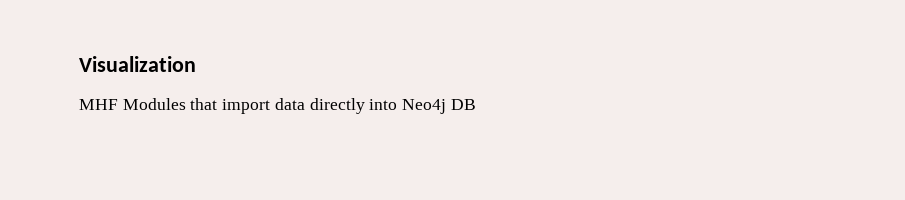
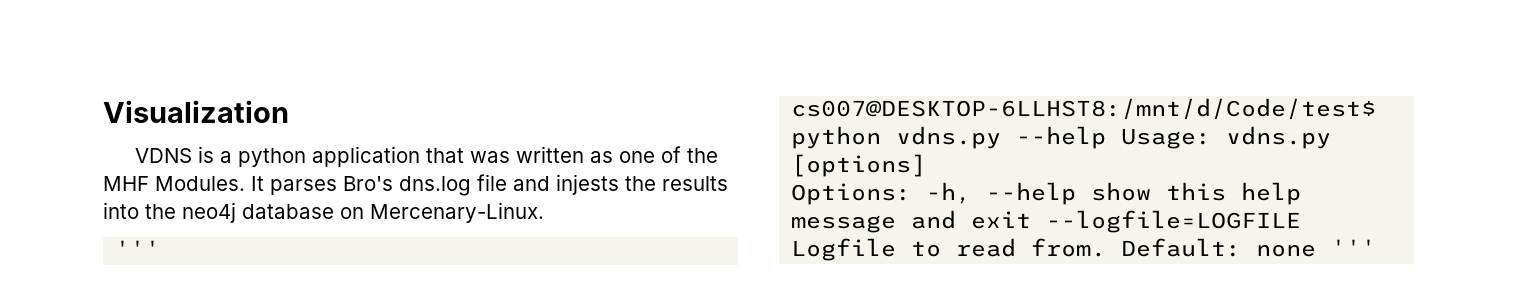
[79,98,476,114] MHF Modules that import data directly into Neo4j DB -> [135,146,719,167] [103,174,728,196] [103,202,544,223] [115,240,161,257] [791,98,1377,120] [791,126,1332,149] [791,154,927,177] [791,182,1302,205] [791,210,1302,233] [791,238,1377,261] VDNS is a python application that was written as one of the MHF Modules. It parses Bro's dns.log file and injests the results into the neo4j database on Mercenary-Linux. // ''' cs007@DESKTOP-6LLHST8:/mnt/d/Code/test$ python vdns.py --help Usage: vdns.py [options] // Options: -h, --help show this help message and exit --logfile=LOGFILE Logfile to read from. Default: none '''

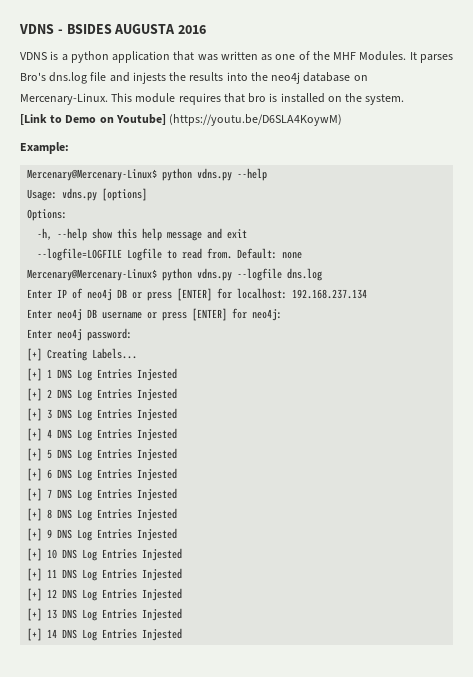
[103,100,289,123] Visualization -> [19,24,207,34] VDNS - BSIDES AUGUSTA 2016
[115,240,161,257] [791,98,1377,120] // ''' cs007@DESKTOP-6LLHST8:/mnt/d/Code/test$ -> [111,93,405,105] [20,114,343,126] [20,142,69,154] [27,169,158,181] This module requires that bro is installed on the system. // [Link to Demo on Youtube] (https://youtu.be/D6SLA4KoywM) // Example: // Mercenary@Mercenary-Linux$
(1107, 137) none -> (268, 174) //
(912, 194) none -> (68, 215) //
(1032, 220) none -> (248, 234) //
[1331,239,1377,256] ''' -> [27,268,323,281] [27,288,368,301] [27,308,283,321] [27,328,133,341] [27,348,138,361] [27,368,178,381] [27,388,178,401] [27,408,178,421] [27,428,178,441] [27,448,178,461] [27,468,178,481] [27,488,178,501] [27,508,178,521] [27,528,178,541] [27,548,183,561] [27,568,183,581] [27,588,183,601] [27,608,183,621] [27,628,183,641] // Mercenary@Mercenary-Linux$ python vdns.py --logfile dns.log // Enter IP of neo4j DB or press [ENTER] for localhost: 192.168.237.134 // Enter neo4j DB username or press [ENTER] for neo4j: // Enter neo4j password: // [+] Creating Labels... // [+] 1 DNS Log Entries Injested // [+] 2 DNS Log Entries Injested // [+] 3 DNS Log Entries Injested // [+] 4 DNS Log Entries Injested // [+] 5 DNS Log Entries Injested // [+] 6 DNS Log Entries Injested // [+] 7 DNS Log Entries Injested // [+] 8 DNS Log Entries Injested // [+] 9 DNS Log Entries Injested // [+] 10 DNS Log Entries Injested // [+] 11 DNS Log Entries Injested // [+] 12 DNS Log Entries Injested // [+] 13 DNS Log Entries Injested // [+] 14 DNS Log Entries Injested

